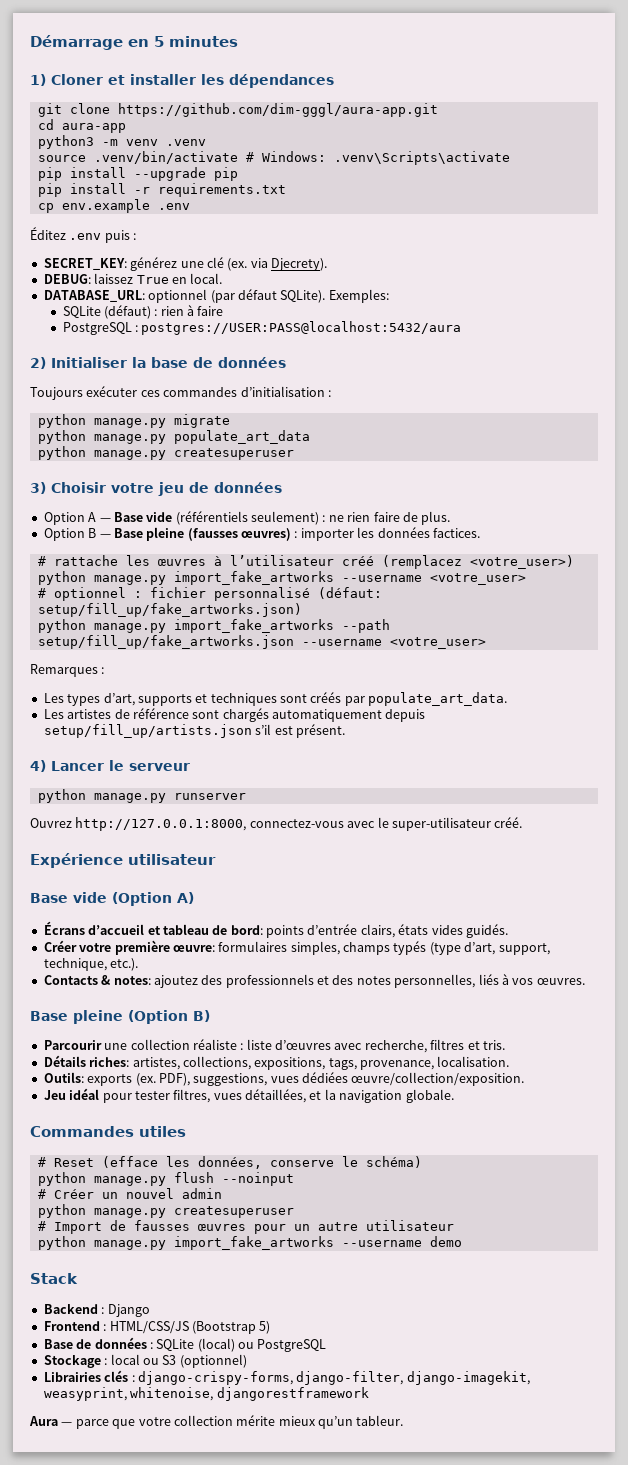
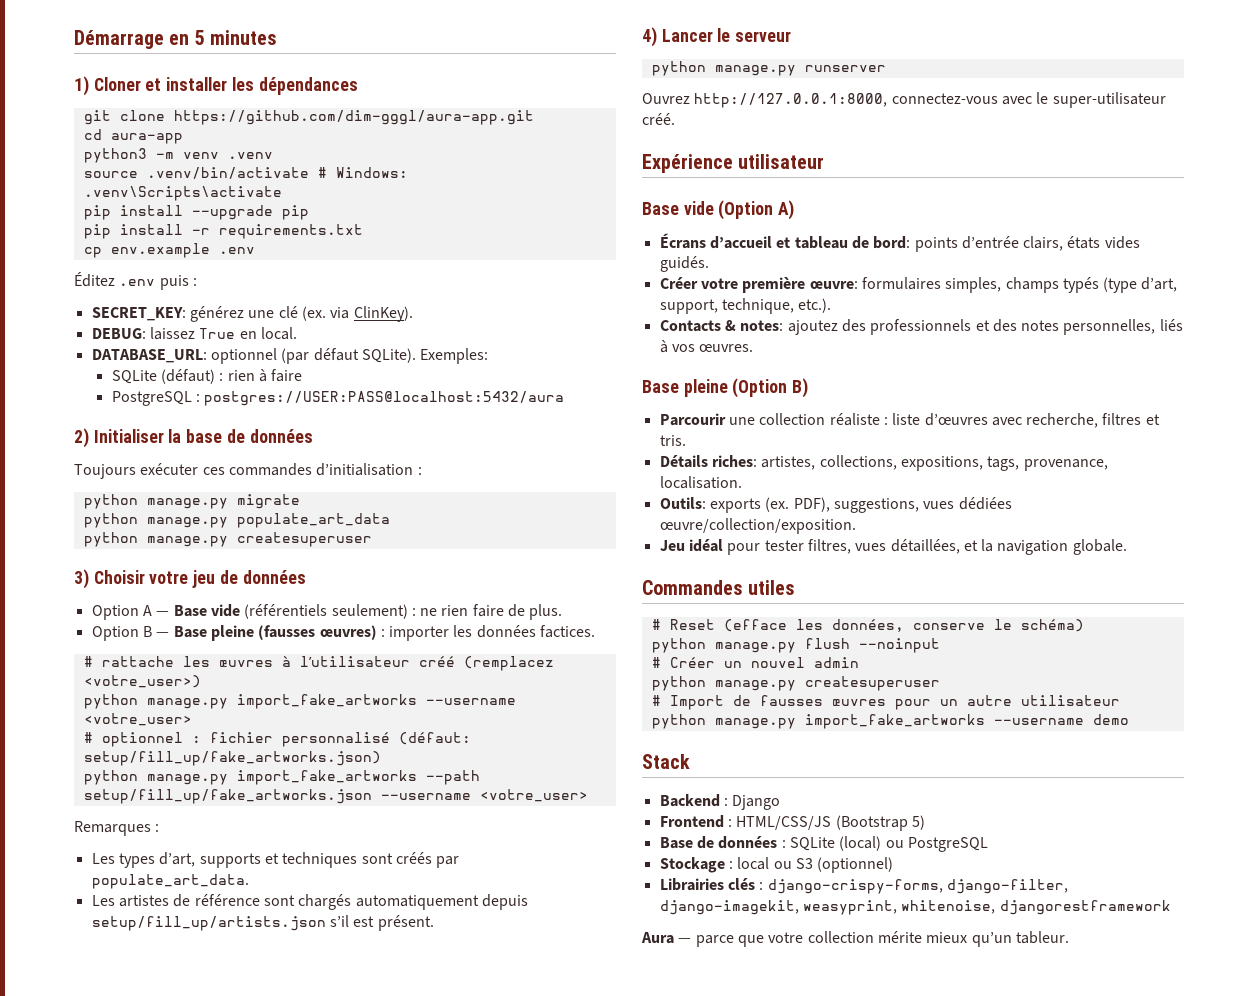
[271,258,327,271] Djecrety). -> [353,306,413,322] ClinKey).

